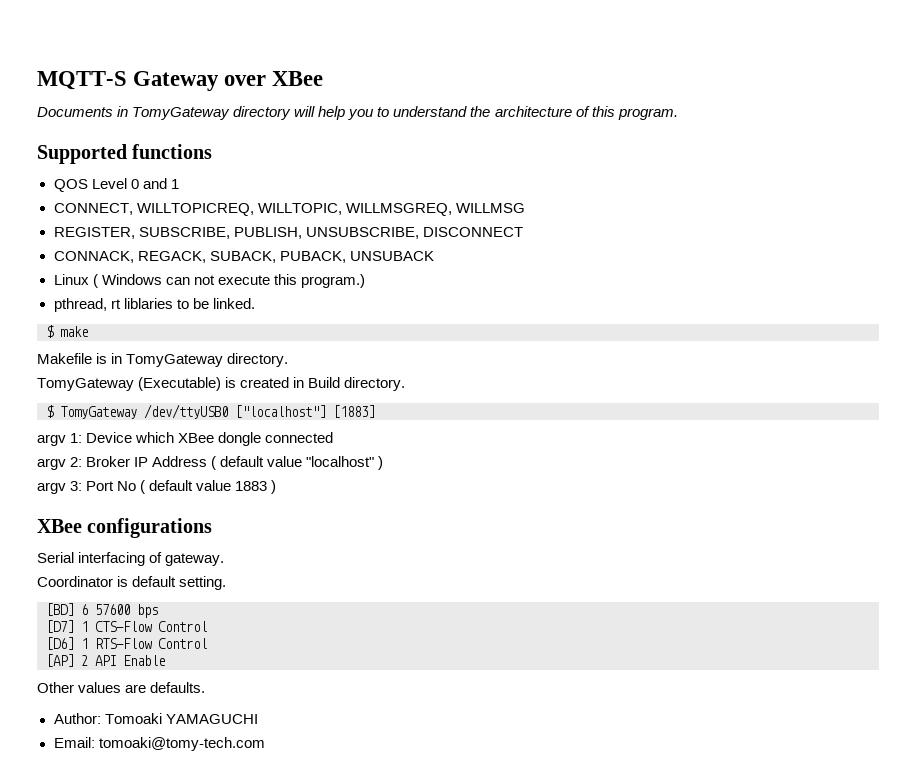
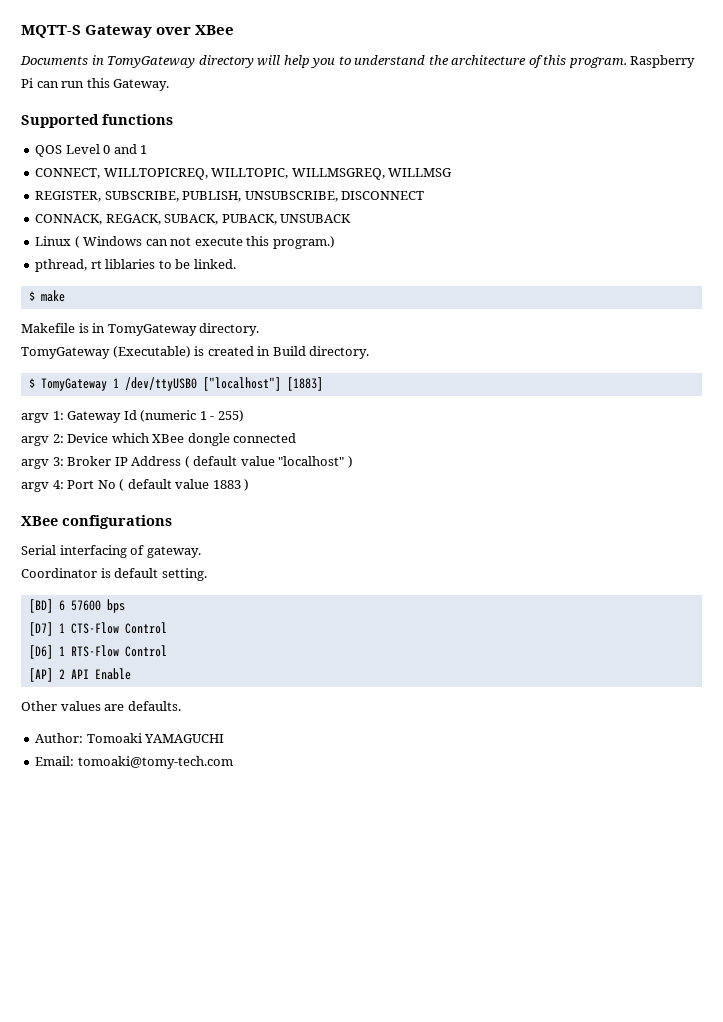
(678, 114) none -> [630,55,696,68] [21,78,170,91] Raspberry Pi can run this Gateway.
(137, 412) none -> [112,378,119,388] 1
(83, 438) none -> [67,410,244,423] [21,434,64,446] Gateway Id (numeric 1 - 255) // argv 2:
[70,457,83,467] 2: -> [52,457,64,466] 3:
[70,481,83,491] 3: -> [52,480,64,489] 4:

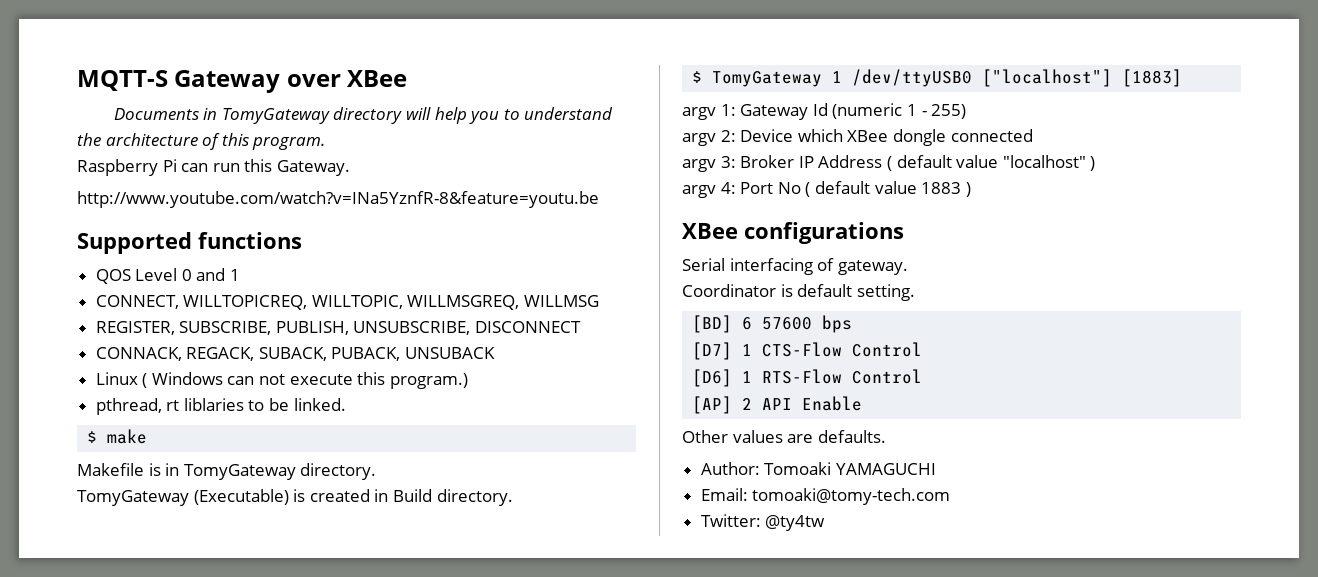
(627, 62) none -> (326, 143) //
(170, 85) none -> [77,191,599,208] // http://www.youtube.com/watch?v=INa5YznfR-8&feature=youtu.be
(233, 762) none -> [700,514,826,531] // Twitter: @ty4tw

